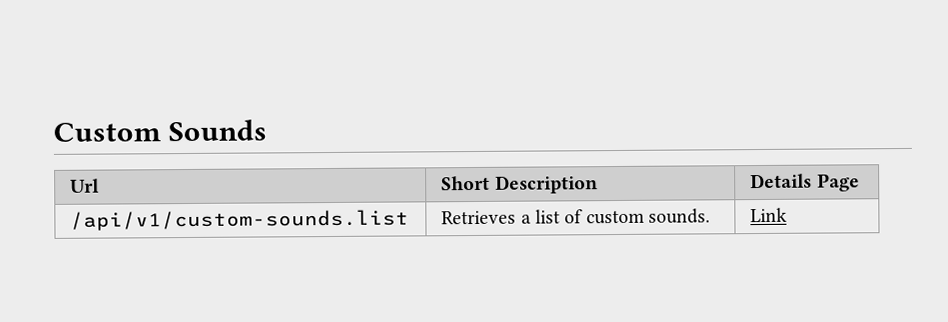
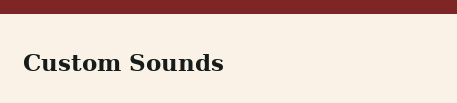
[70,178,101,193] [441,175,598,194] [750,173,860,192] [70,209,410,231] [441,208,710,225] [750,207,788,223] // Url | Short Description | Details Page // /api/v1/custom-sounds.list | Retrieves a list of custom sounds. | Link -> (224, 62) none

